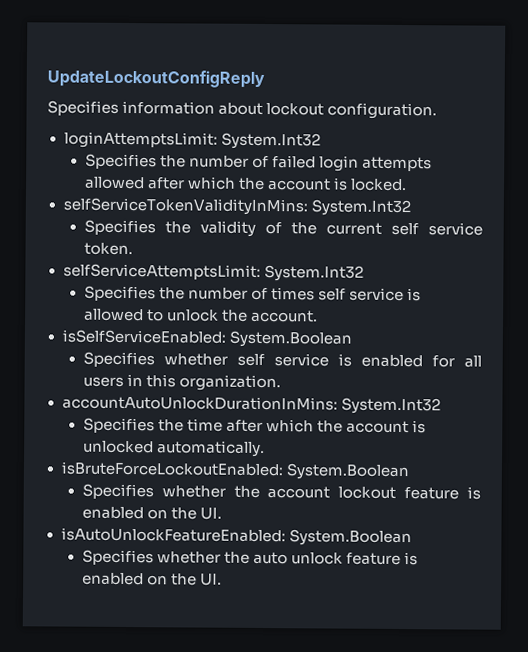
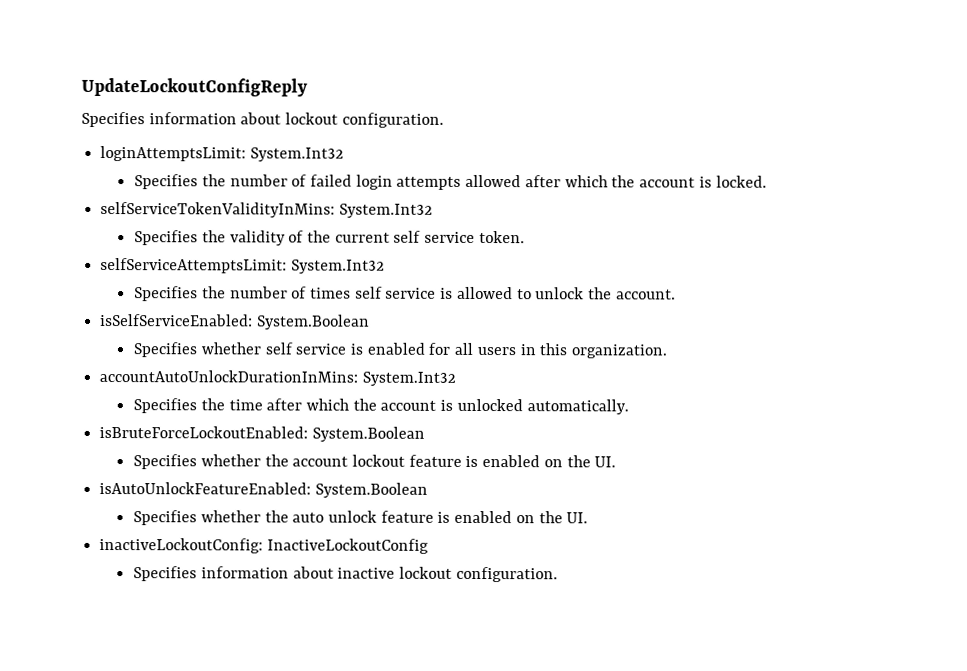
(223, 579) none -> [99,537,429,554] [133,566,558,583] // inactiveLockoutConfig: InactiveLockoutConfig // Specifies information about inactive lockout configuration.

